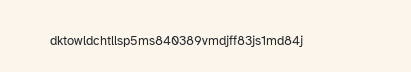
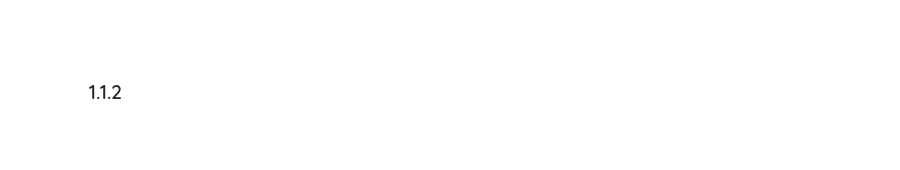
[50,35,303,47] dktowldchtllsp5ms840389vmdjff83js1md84j -> [89,85,122,99] 1.1.2

